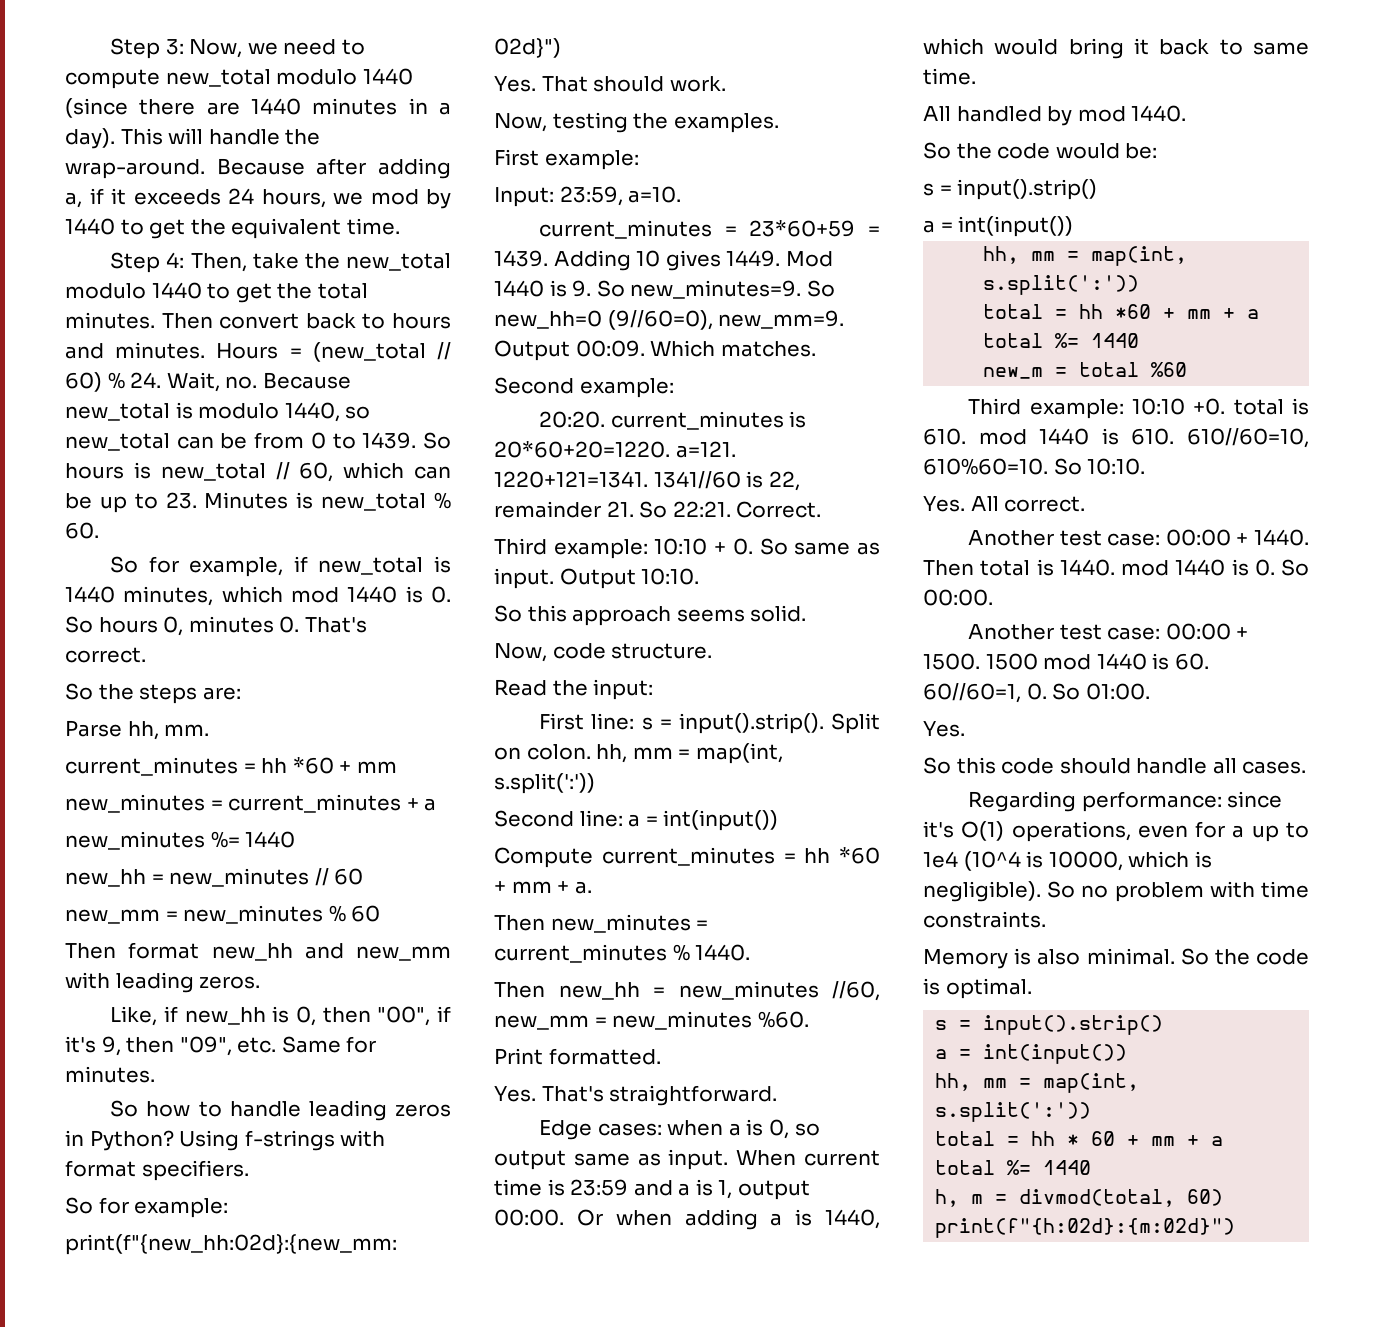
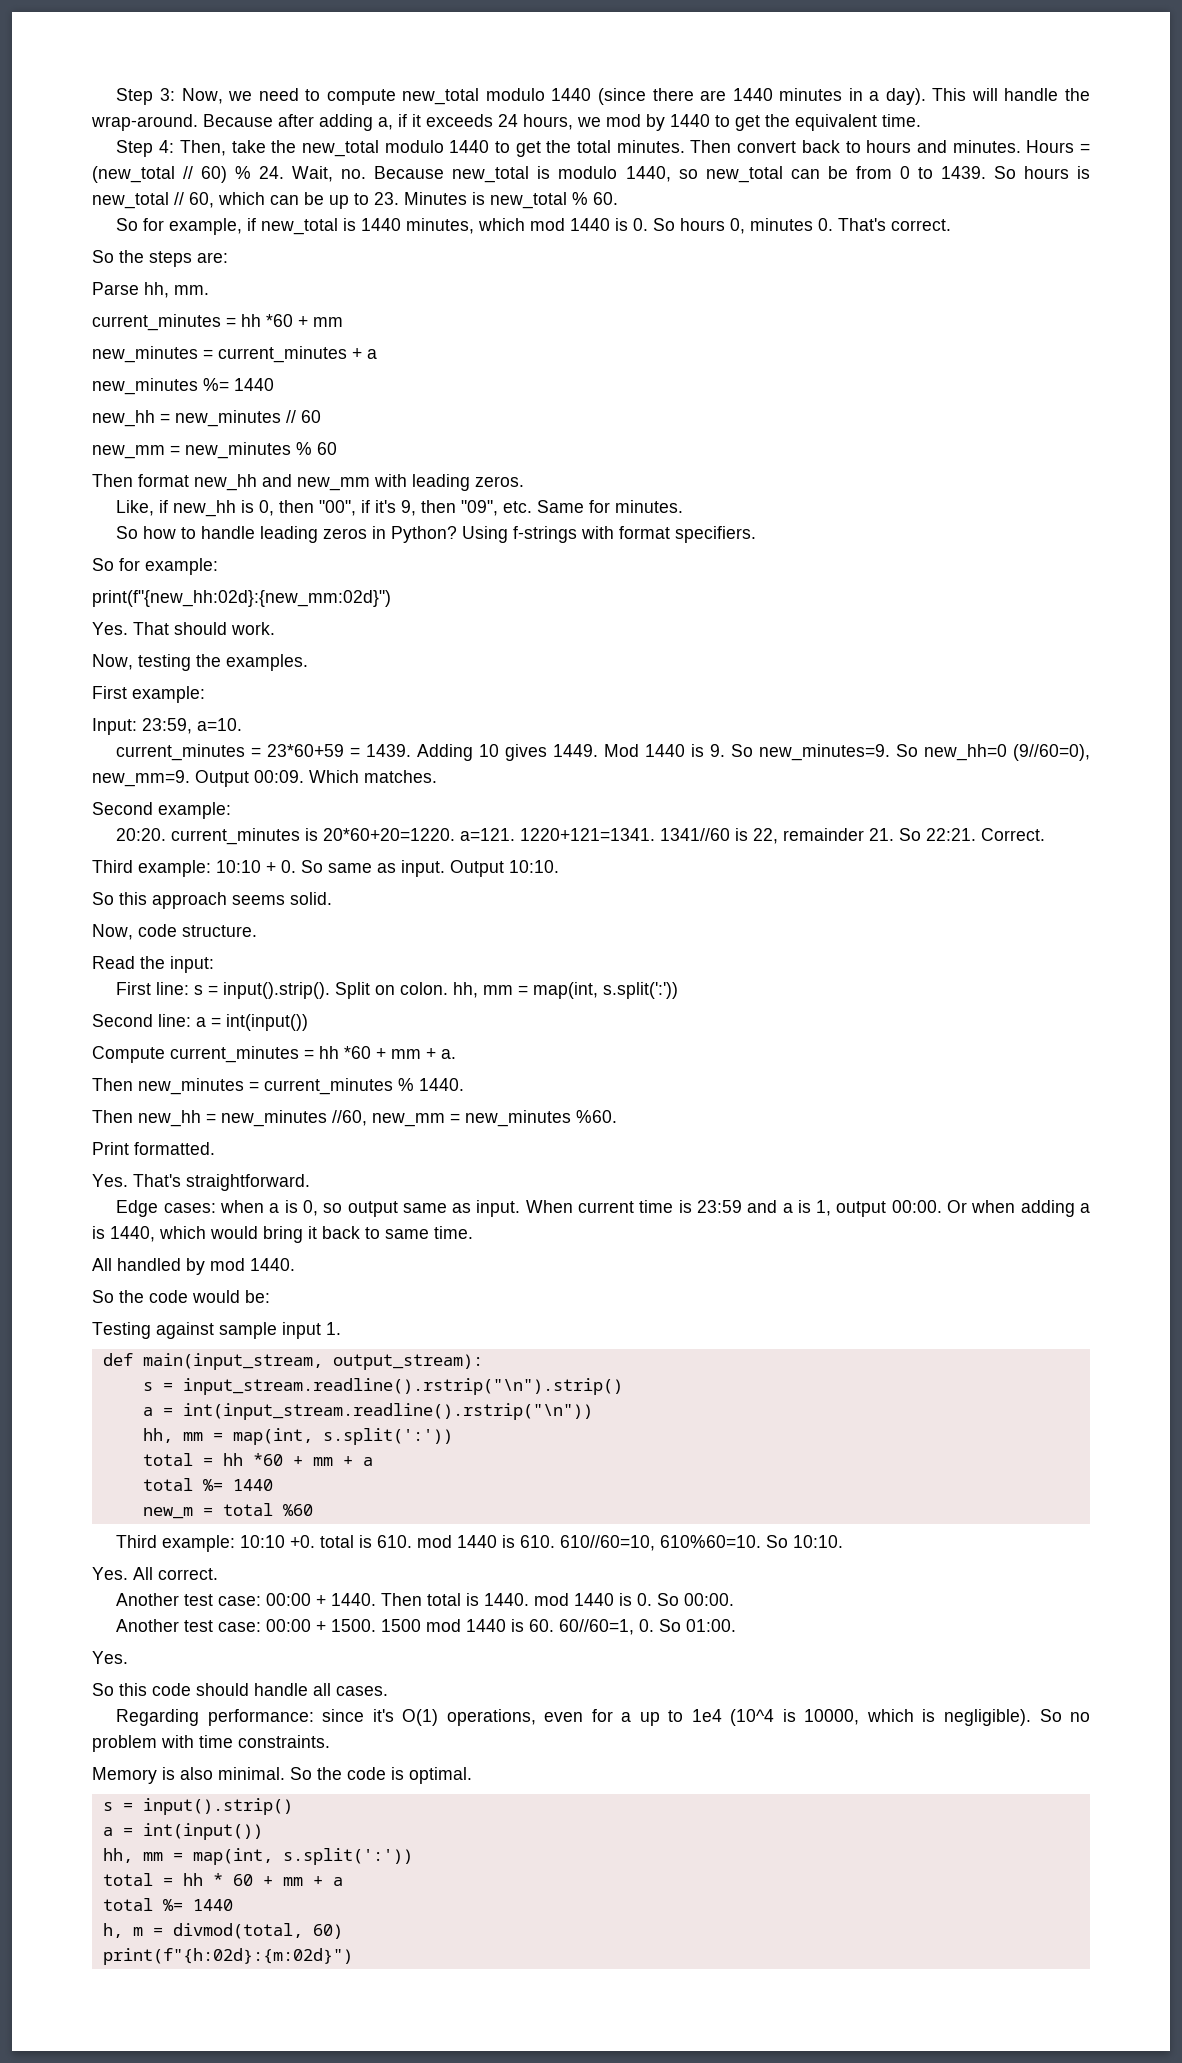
[923,179,1098,200] [923,216,1074,237] // s = input().strip() // a = int(input()) -> [92,1322,341,1339] [102,1353,483,1370] [142,1378,623,1395] [142,1403,593,1420] // Testing against sample input 1. // def main(input_stream, output_stream): // s = input_stream.readline().rstrip("\n").strip() // a = int(input_stream.readline().rstrip("\n"))

